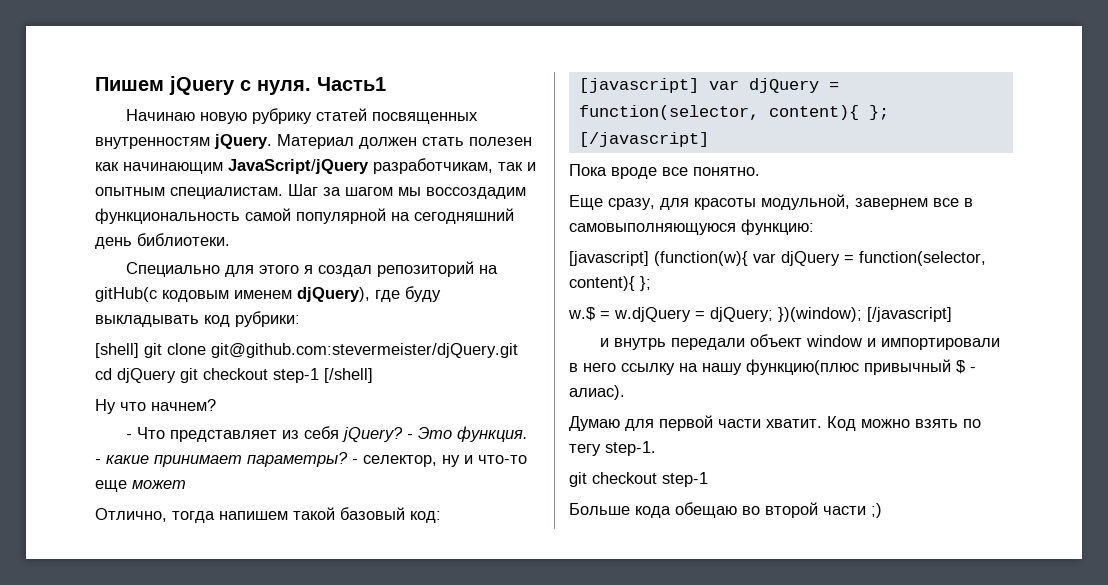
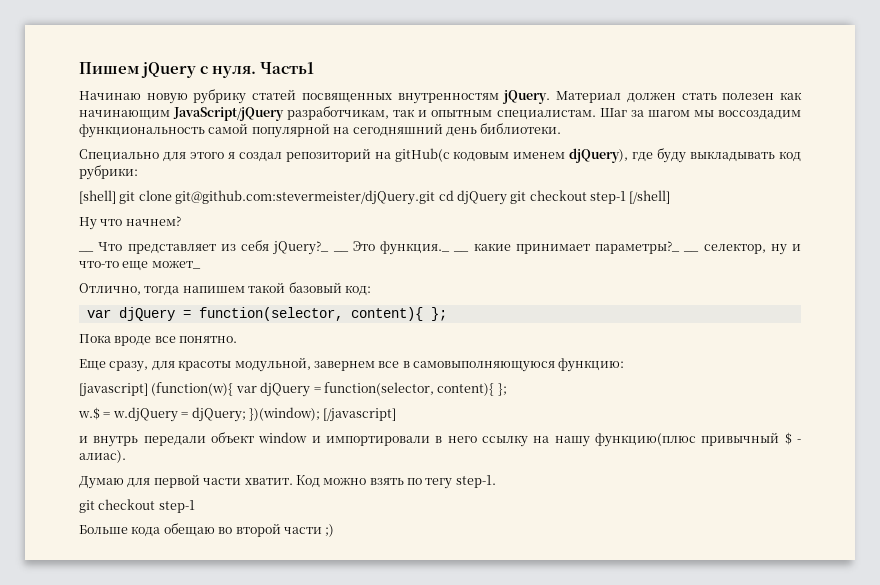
[126,434,133,439] - -> [78,251,94,252] __
[342,426,529,442] [95,452,358,467] jQuery? - Это функция. - какие принимает параметры? - -> [273,241,349,255] [352,241,470,255] [473,241,700,254] jQuery?_ __ Это функция._ __ какие принимает параметры?_ __
[132,480,186,489] может -> [151,260,201,269] может_
[578,78,839,93] [578,105,889,120] [578,132,709,147] [javascript] var djQuery = function(selector, content){ }; [/javascript] -> [86,307,447,321] var djQuery = function(selector, content){ };

